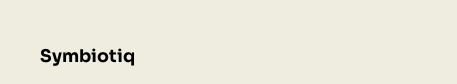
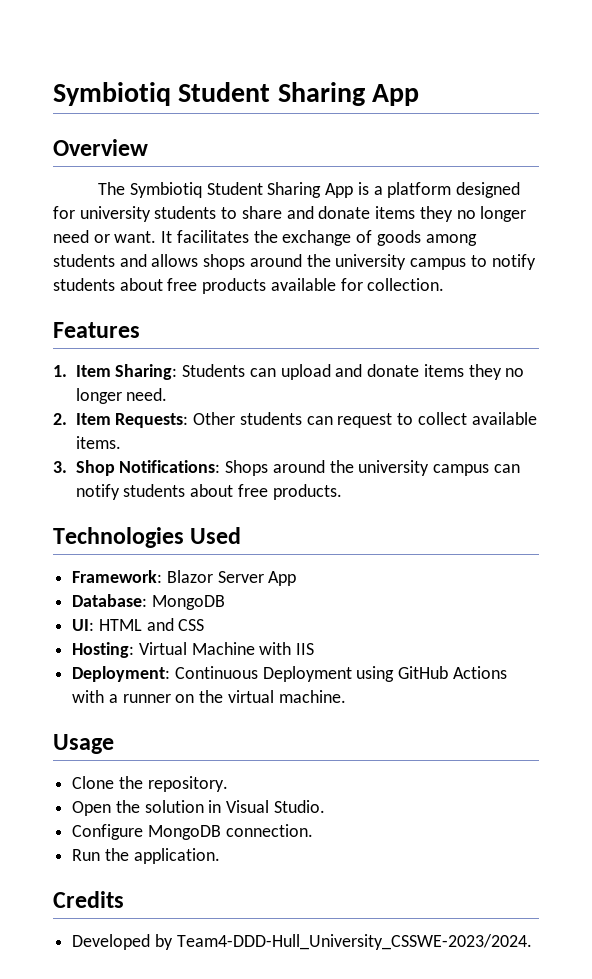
[40,48,135,66] Symbiotiq -> [53,82,420,106] [53,139,148,156] [98,182,521,198] [53,206,527,222] [53,230,477,246] [53,254,536,270] [53,278,445,294] [53,322,140,338] [53,364,525,380] [75,388,168,404] [53,412,537,428] [75,436,121,449] [53,460,520,476] [75,484,342,500] [53,527,242,548] [72,570,297,586] [72,594,225,610] [72,618,205,631] [72,642,315,658] [72,666,507,682] [72,690,346,703] [53,734,114,754] [72,776,228,792] [72,800,325,816] [72,824,313,840] [72,848,220,864] [53,891,124,908] [72,934,532,950] Symbiotiq Student Sharing App // Overview // The Symbiotiq Student Sharing App is a platform designed for university students to share and donate items they no longer need or want. It facilitates the exchange of goods among students and allows shops around the university campus to notify students about free products available for collection. // Features // 1. Item Sharing: Students can upload and donate items they no longer need. // 2. Item Requests: Other students can request to collect available items. // 3. Shop Notifications: Shops around the university campus can notify students about free products. // Technologies Used // Framework: Blazor Server App // Database: MongoDB // UI: HTML and CSS // Hosting: Virtual Machine with IIS // Deployment: Continuous Deployment using GitHub Actions with a runner on the virtual machine. // Usage // Clone the repository. // Open the solution in Visual Studio. // Configure MongoDB connection. // Run the application. // Credits // Developed by Team4-DDD-Hull_University_CSSWE-2023/2024.

